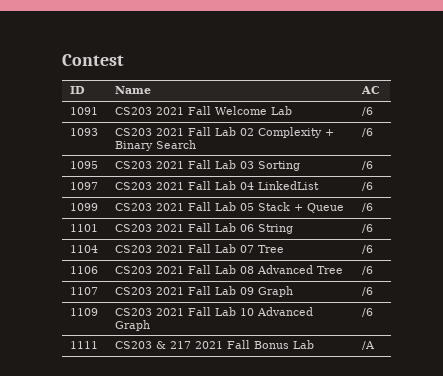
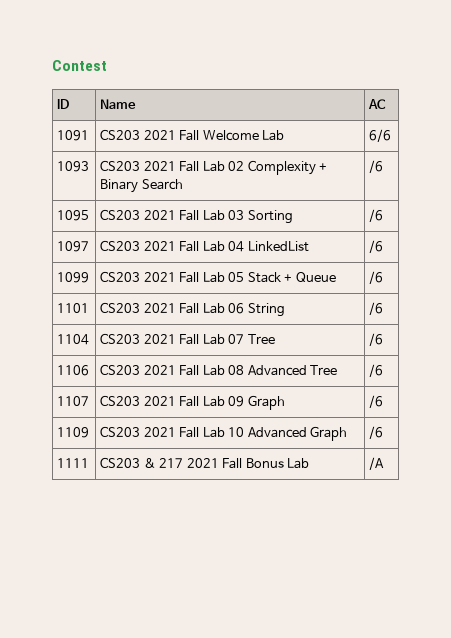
[362,107,374,116] /6 -> [369,129,392,142] 6/6

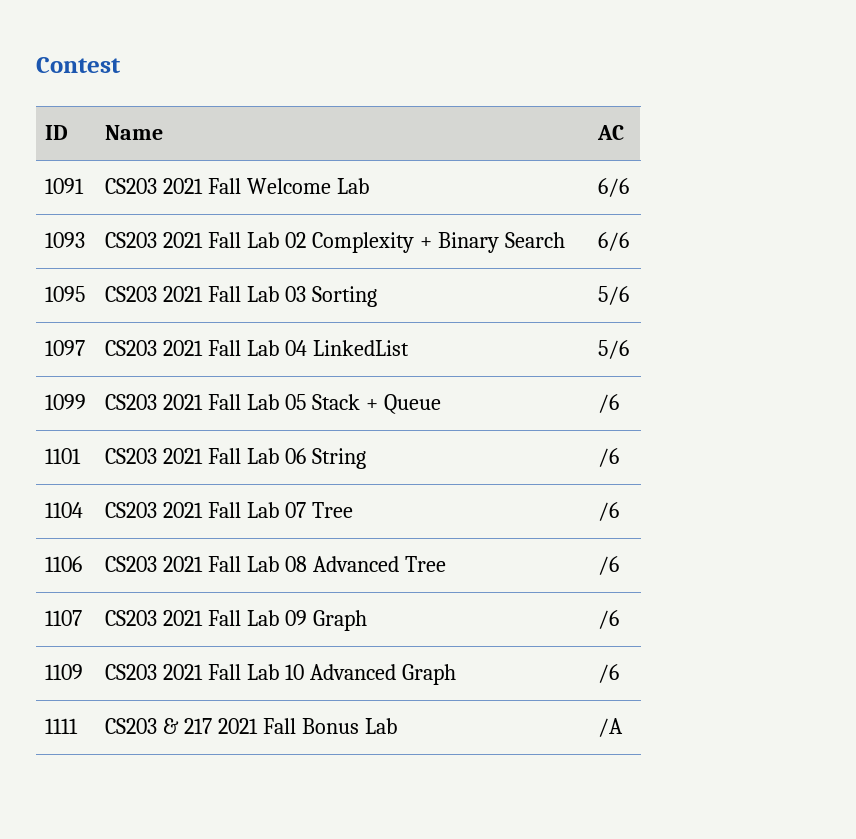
[369,160,384,173] /6 -> [598,232,630,251] 6/6
[369,209,384,222] /6 -> [598,286,630,305] 5/6
[369,240,384,253] /6 -> [598,340,630,359] 5/6

